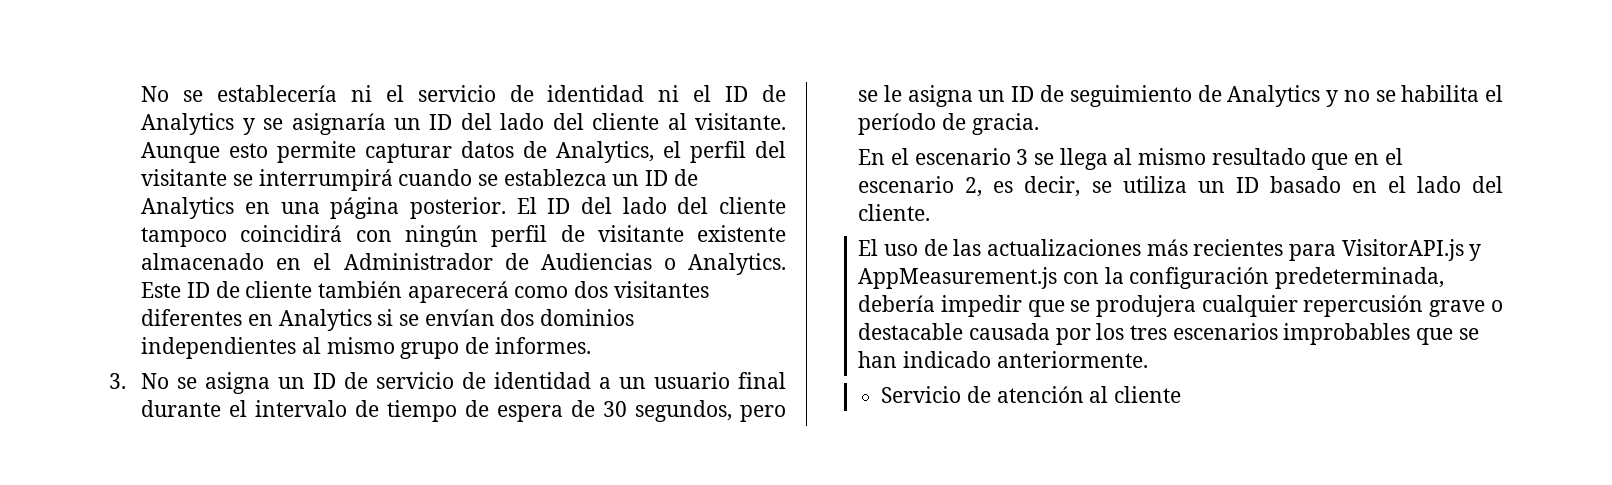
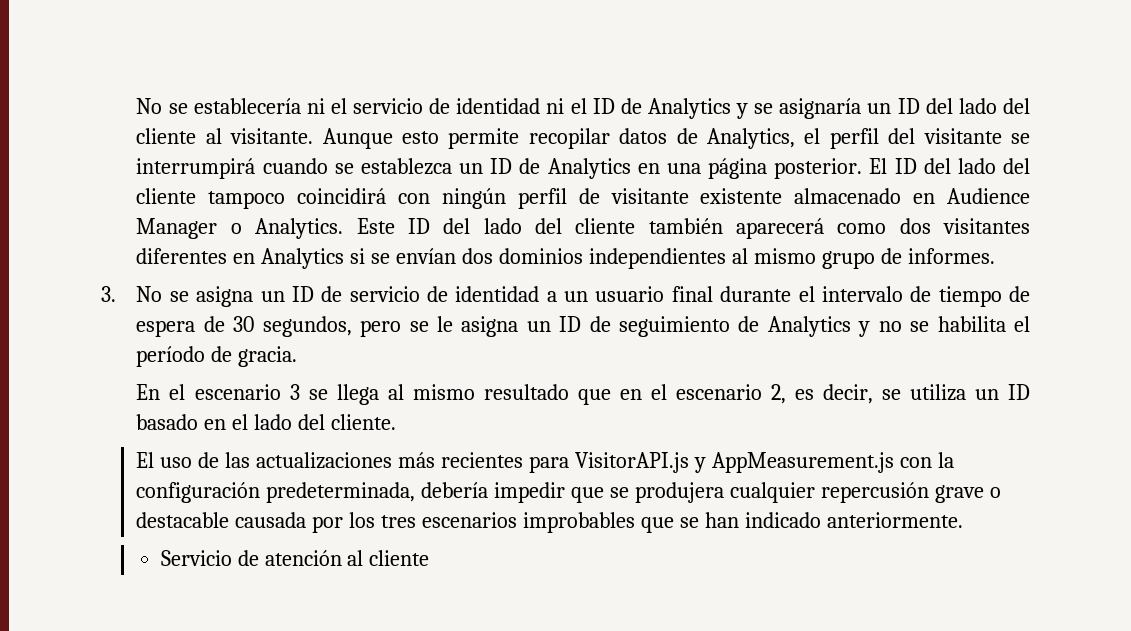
[365,143,453,163] capturar -> [528,128,610,149] recopilar
[313,253,652,270] el Administrador de Audiencias -> [946,188,1030,204] [136,218,218,239] Audience Manager
[215,281,240,298] de -> [443,218,562,234] del lado del

